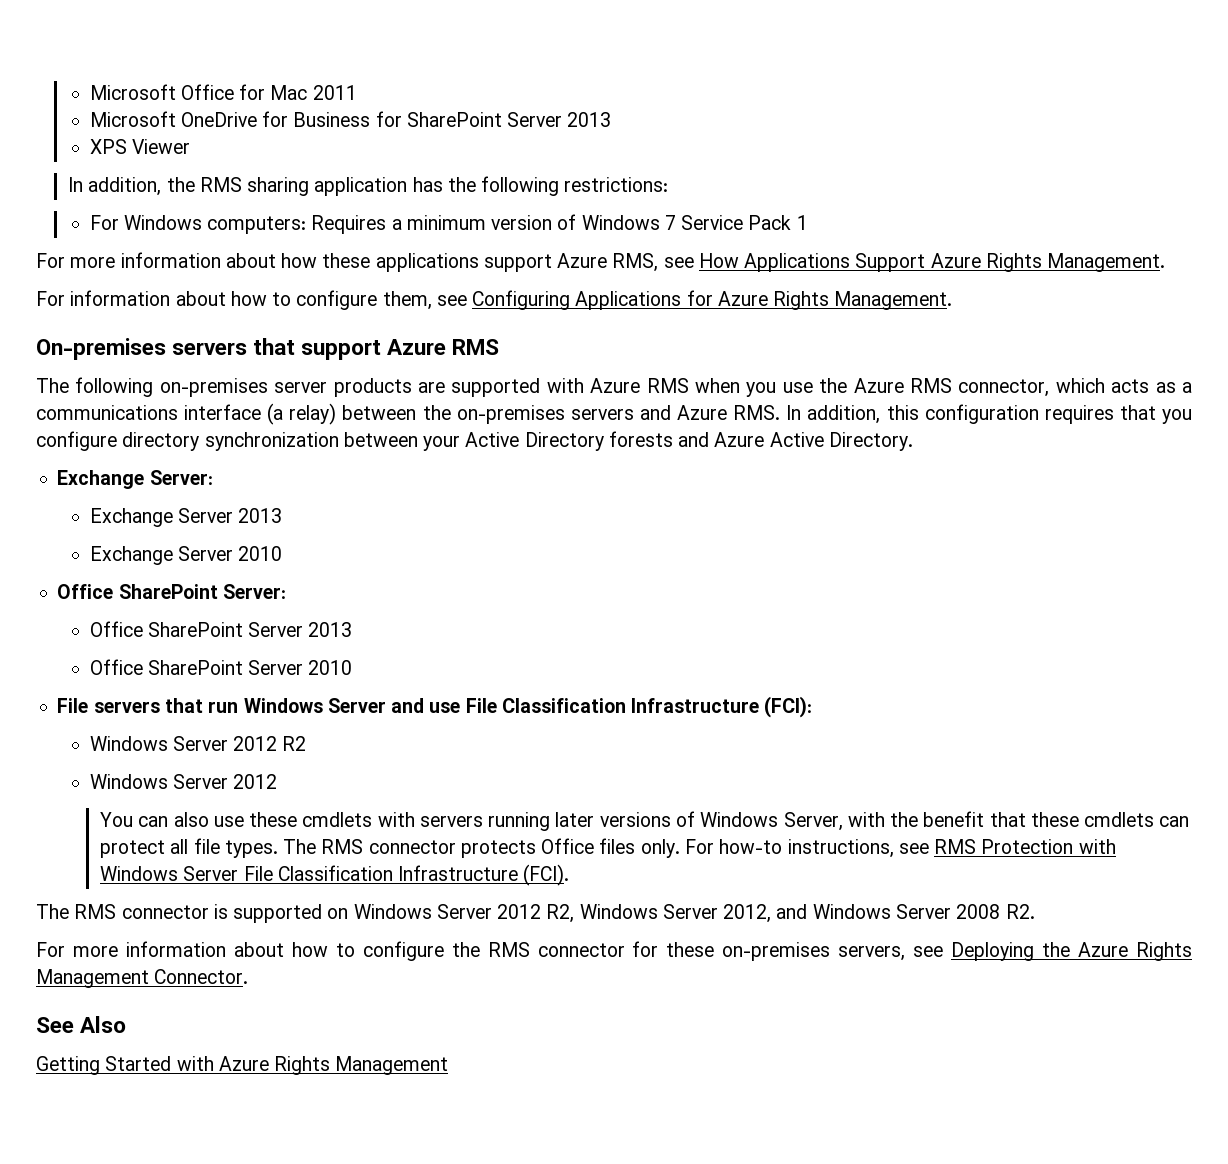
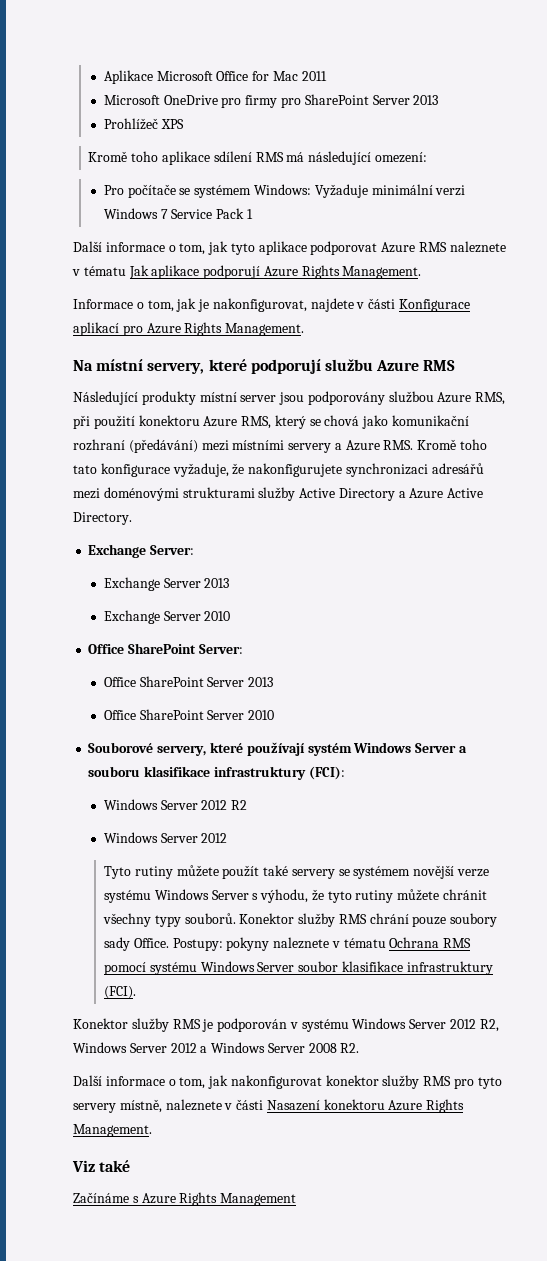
(89, 92) none -> [103,70,153,84] Aplikace
[262,111,612,127] for Business for SharePoint Server 2013 // -> [221,94,439,108] [103,118,158,130] pro firmy pro SharePoint Server 2013 // Prohlížeč
[131,139,190,154] [68,176,669,196] [89,214,577,234] Viewer // In addition, the RMS sharing application has the following restrictions: // For Windows computers: Requires a minimum version of -> [88,151,427,165] [103,184,466,198] // Kromě toho aplikace sdílení RMS má následující omezení: // Pro počítače se systémem Windows: Vyžaduje minimální verzi
[36,252,1166,272] [36,290,953,310] [36,338,500,360] [36,377,1192,397] [36,403,1192,425] [36,431,710,451] For more information about how these applications support Azure RMS, see How Applications Support Azure Rights Management. // For information about how to configure them, see Configuring Applications for Azure Rights Management. // On-premises servers that support Azure RMS // The following on-premises server products are supported with Azure RMS when you use the Azure RMS connector, which acts as a communications interface (a relay) between the on-premises servers and Azure RMS. In addition, this configuration requires that you configure directory synchronization between your Active Directory forests and -> [73,241,506,255] [72,265,422,279] [73,298,471,312] [73,322,305,336] [73,359,456,374] [73,391,506,405] [73,415,470,429] [73,439,488,453] [73,463,484,477] [73,487,406,501] Další informace o tom, jak tyto aplikace podporovat Azure RMS naleznete v tématu Jak aplikace podporují Azure Rights Management. // Informace o tom, jak je nakonfigurovat, najdete v části Konfigurace aplikací pro Azure Rights Management. // Na místní servery, které podporují službu Azure RMS // Následující produkty místní server jsou podporovány službou Azure RMS, při použití konektoru Azure RMS, který se chová jako komunikační rozhraní (předávání) mezi místními servery a Azure RMS. Kromě toho tato konfigurace vyžaduje, že nakonfigurujete synchronizaci adresářů mezi doménovými strukturami služby Active Directory a
[57,698,760,713] File servers that run Windows Server and use File Classification Infrastructure -> [88,742,467,756] [88,766,306,780] Souborové servery, které používají systém Windows Server a souboru klasifikace infrastruktury
[100,811,1190,831] [100,838,1116,858] [100,864,570,886] [36,904,349,923] You can also use these cmdlets with servers running later versions of Windows Server, with the benefit that these cmdlets can protect all file types. The RMS connector protects Office files only. For how-to instructions, see RMS Protection with Windows Server File Classification Infrastructure (FCI). // The RMS connector is supported on -> [103,865,489,879] [103,889,487,903] [102,913,498,927] [103,937,472,951] [103,961,493,975] [103,986,136,999] [73,1018,349,1032] Tyto rutiny můžete použít také servery se systémem novější verze systému Windows Server s výhodu, že tyto rutiny můžete chránit všechny typy souborů. Konektor služby RMS chrání pouze soubory sady Office. Postupy: pokyny naleznete v tématu Ochrana RMS pomocí systému Windows Server soubor klasifikace infrastruktury (FCI). // Konektor služby RMS je podporován v systému
[723,904,808,923] 2012, and -> [170,1043,208,1053] 2012 a
[36,941,1192,961] [36,969,249,988] [36,1016,127,1033] [36,1056,214,1075] For more information about how to configure the RMS connector for these on-premises servers, see Deploying the Azure Rights Management Connector. // See Also // Getting Started with -> [73,1075,502,1089] [73,1099,465,1113] [73,1124,152,1137] [72,1160,131,1172] [73,1192,139,1203] Další informace o tom, jak nakonfigurovat konektor služby RMS pro tyto servery místně, naleznete v části Nasazení konektoru Azure Rights Management. // Viz také // Začínáme s

